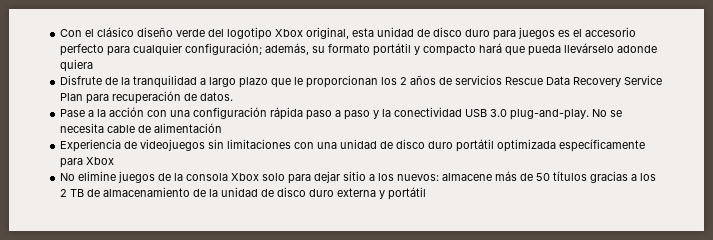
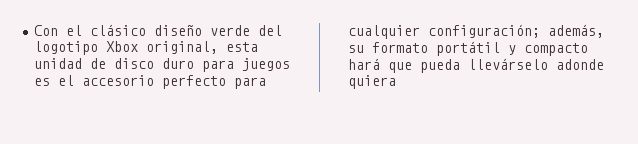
[60,75,663,88] [60,91,234,104] [60,107,623,120] [60,123,223,133] [60,139,646,152] [60,157,115,168] [60,171,657,184] [60,187,427,200] // Disfrute de la tranquilidad a largo plazo que le proporcionan los 2 años de servicios Rescue Data Recovery Service Plan para recuperación de datos. // Pase a la acción con una configuración rápida paso a paso y la conectividad USB 3.0 plug-and-play. No se necesita cable de alimentación // Experiencia de videojuegos sin limitaciones con una unidad de disco duro portátil optimizada específicamente para Xbox // No elimine juegos de la consola Xbox solo para dejar sitio a los nuevos: almacene más de 50 títulos gracias a los 2 TB de almacenamiento de la unidad de disco duro externa y portátil -> (397, 82) none

